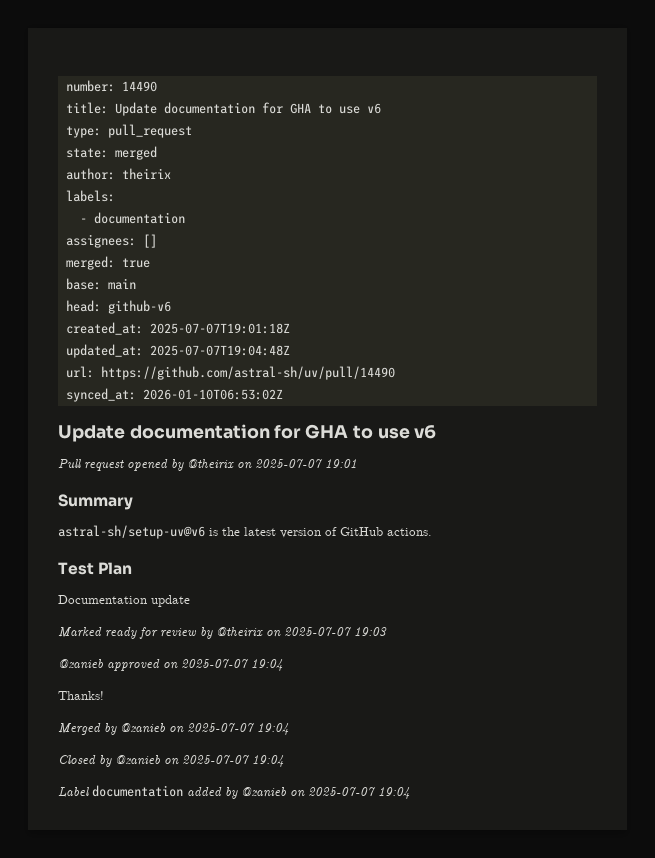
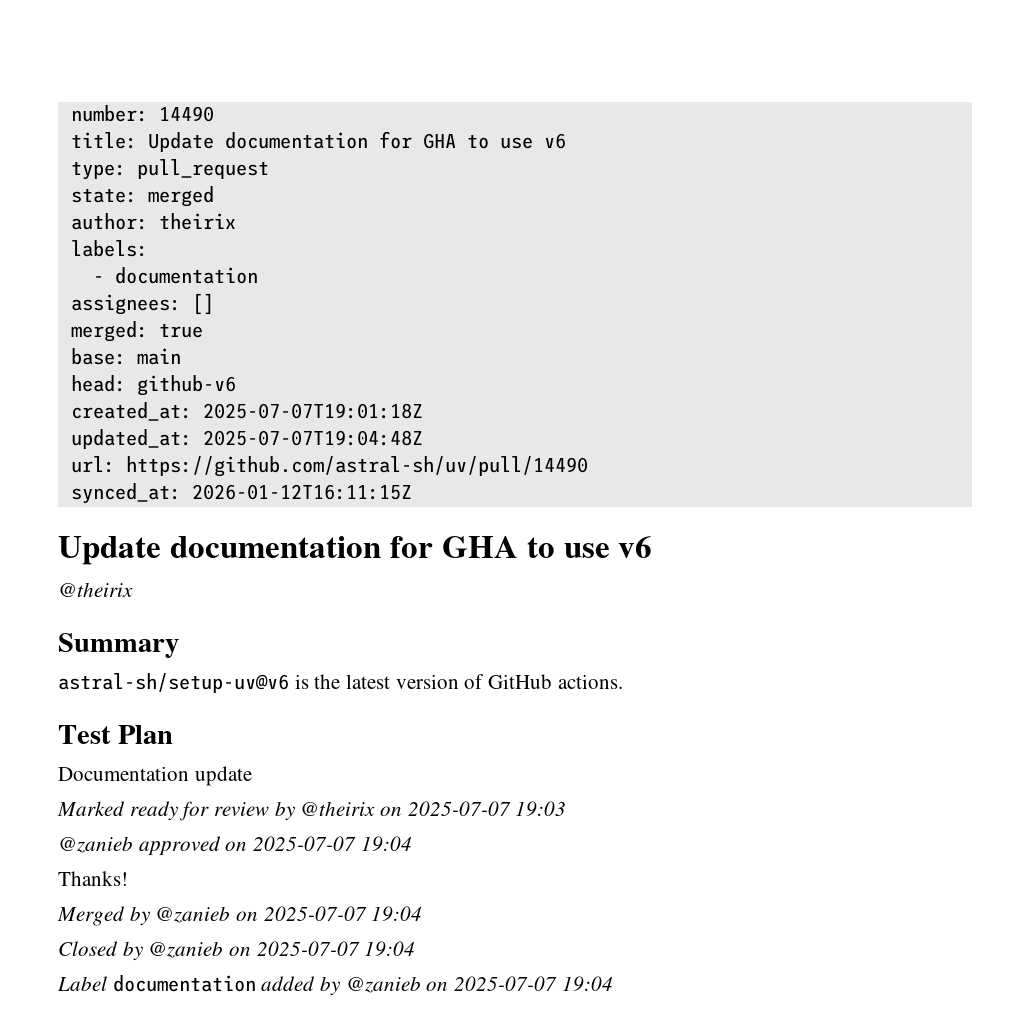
[142,389,283,400] [58,424,437,442] [58,459,357,471] 2026-01-10T06:53:02Z // Update documentation for GHA to use v6 // Pull request opened by @theirix on 2025-07-07 19:01 -> [191,484,412,500] [58,536,653,565] [58,582,133,597] 2026-01-12T16:11:15Z // Update documentation for GHA to use v6 // @theirix

